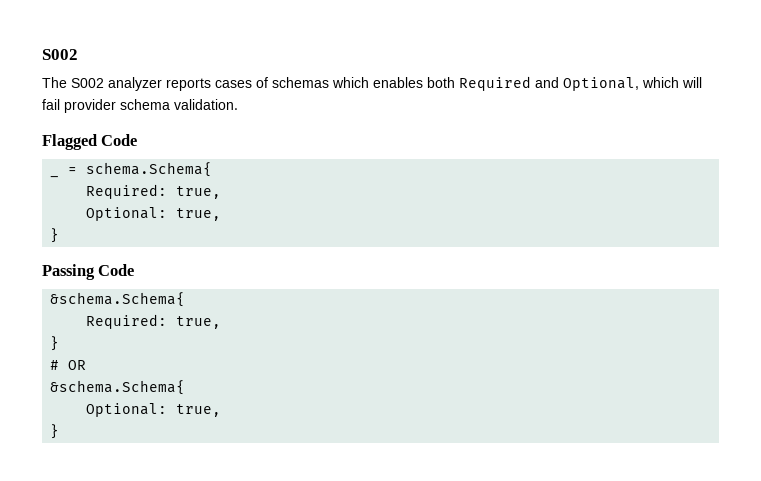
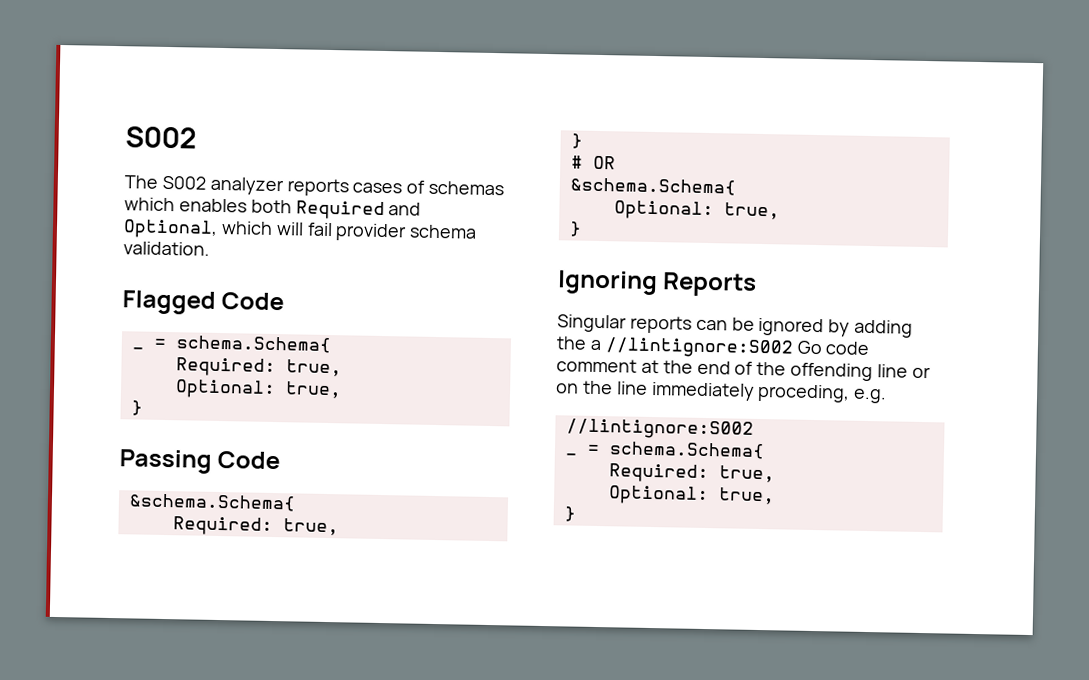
(60, 431) none -> [557,270,758,297] [557,314,914,338] [556,336,871,359] [556,358,931,382] [556,380,888,404] [565,418,754,440] [564,441,765,460] [608,463,775,484] [607,485,775,506] [563,506,576,522] // Ignoring Reports // Singular reports can be ignored by adding the a //lintignore:S002 Go code comment at the end of the offending line or on the line immediately proceding, e.g. // //lintignore:S002 // _ = schema.Schema{ // Required: true, // Optional: true, // }

